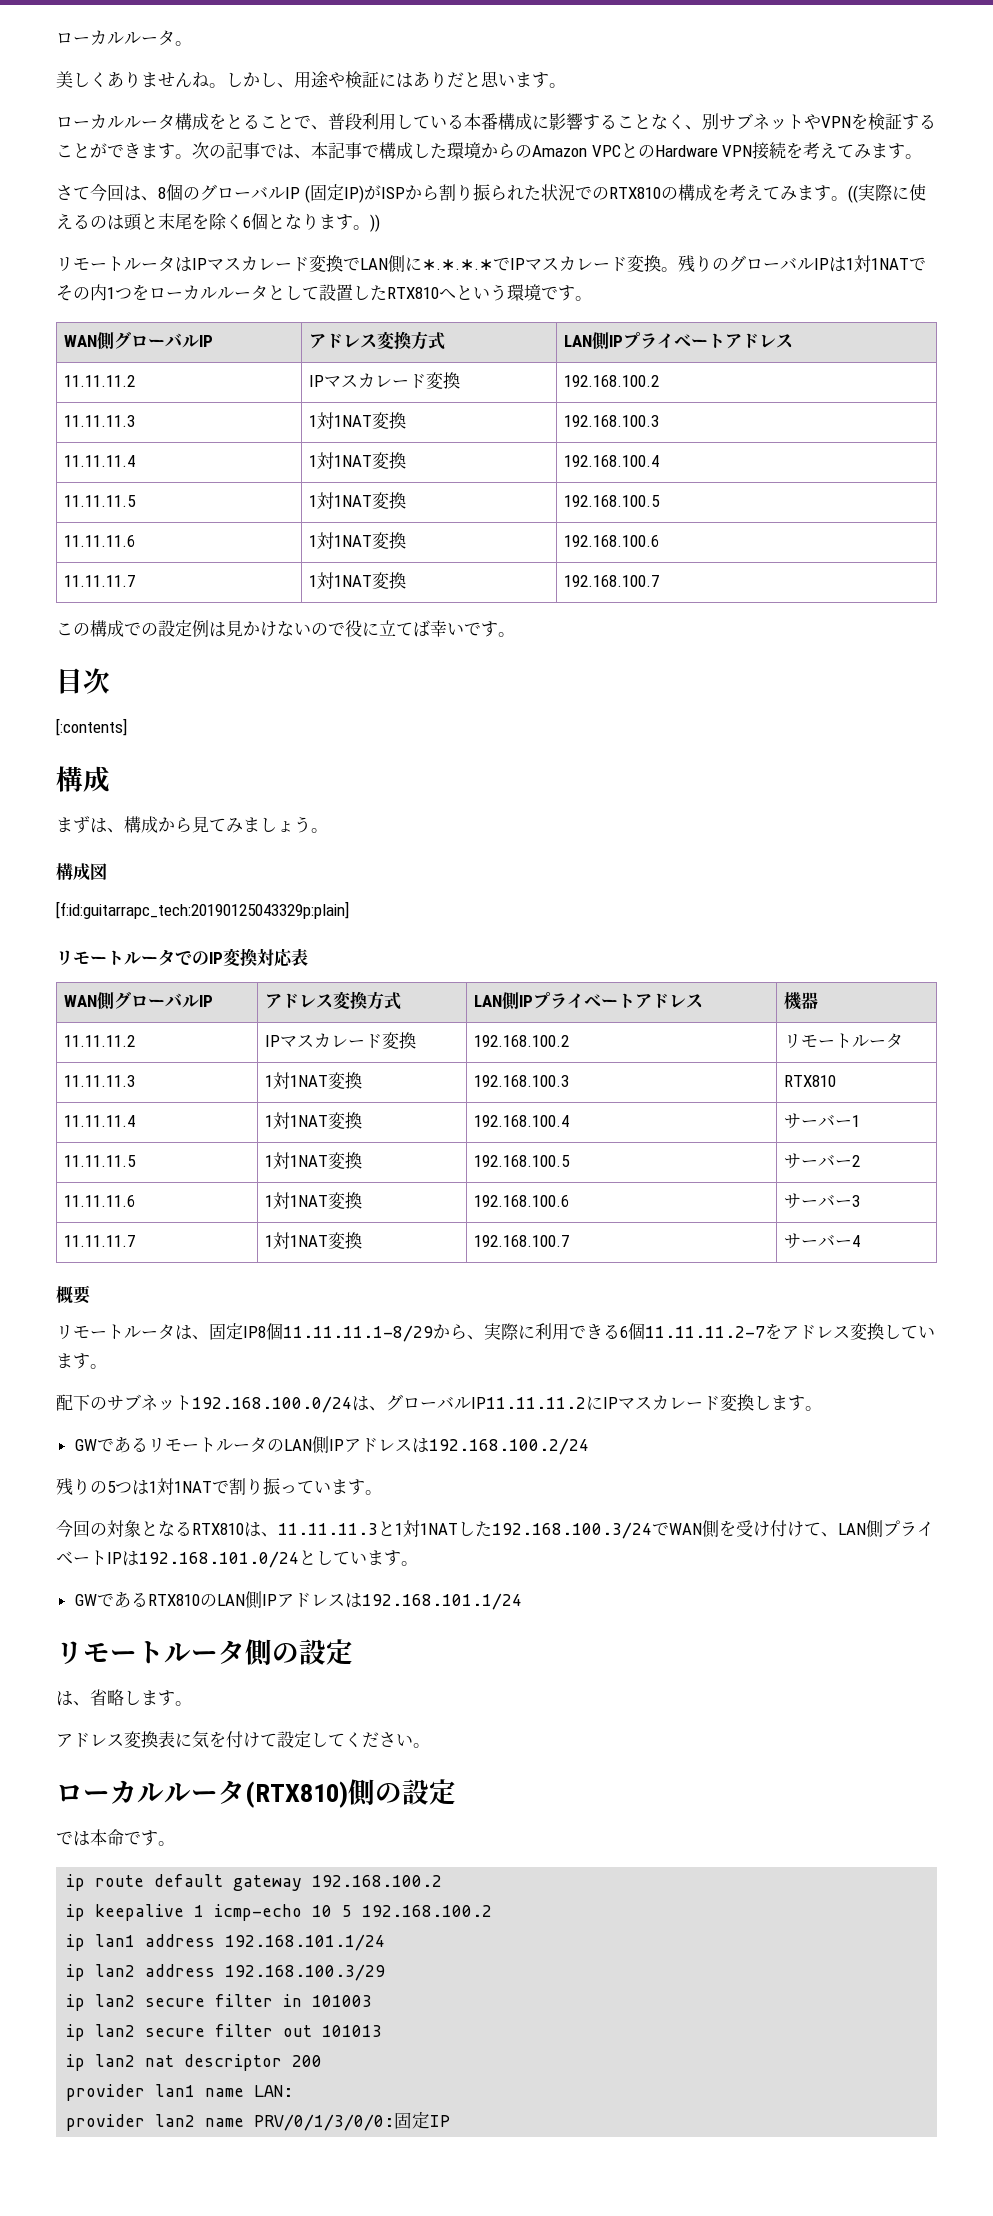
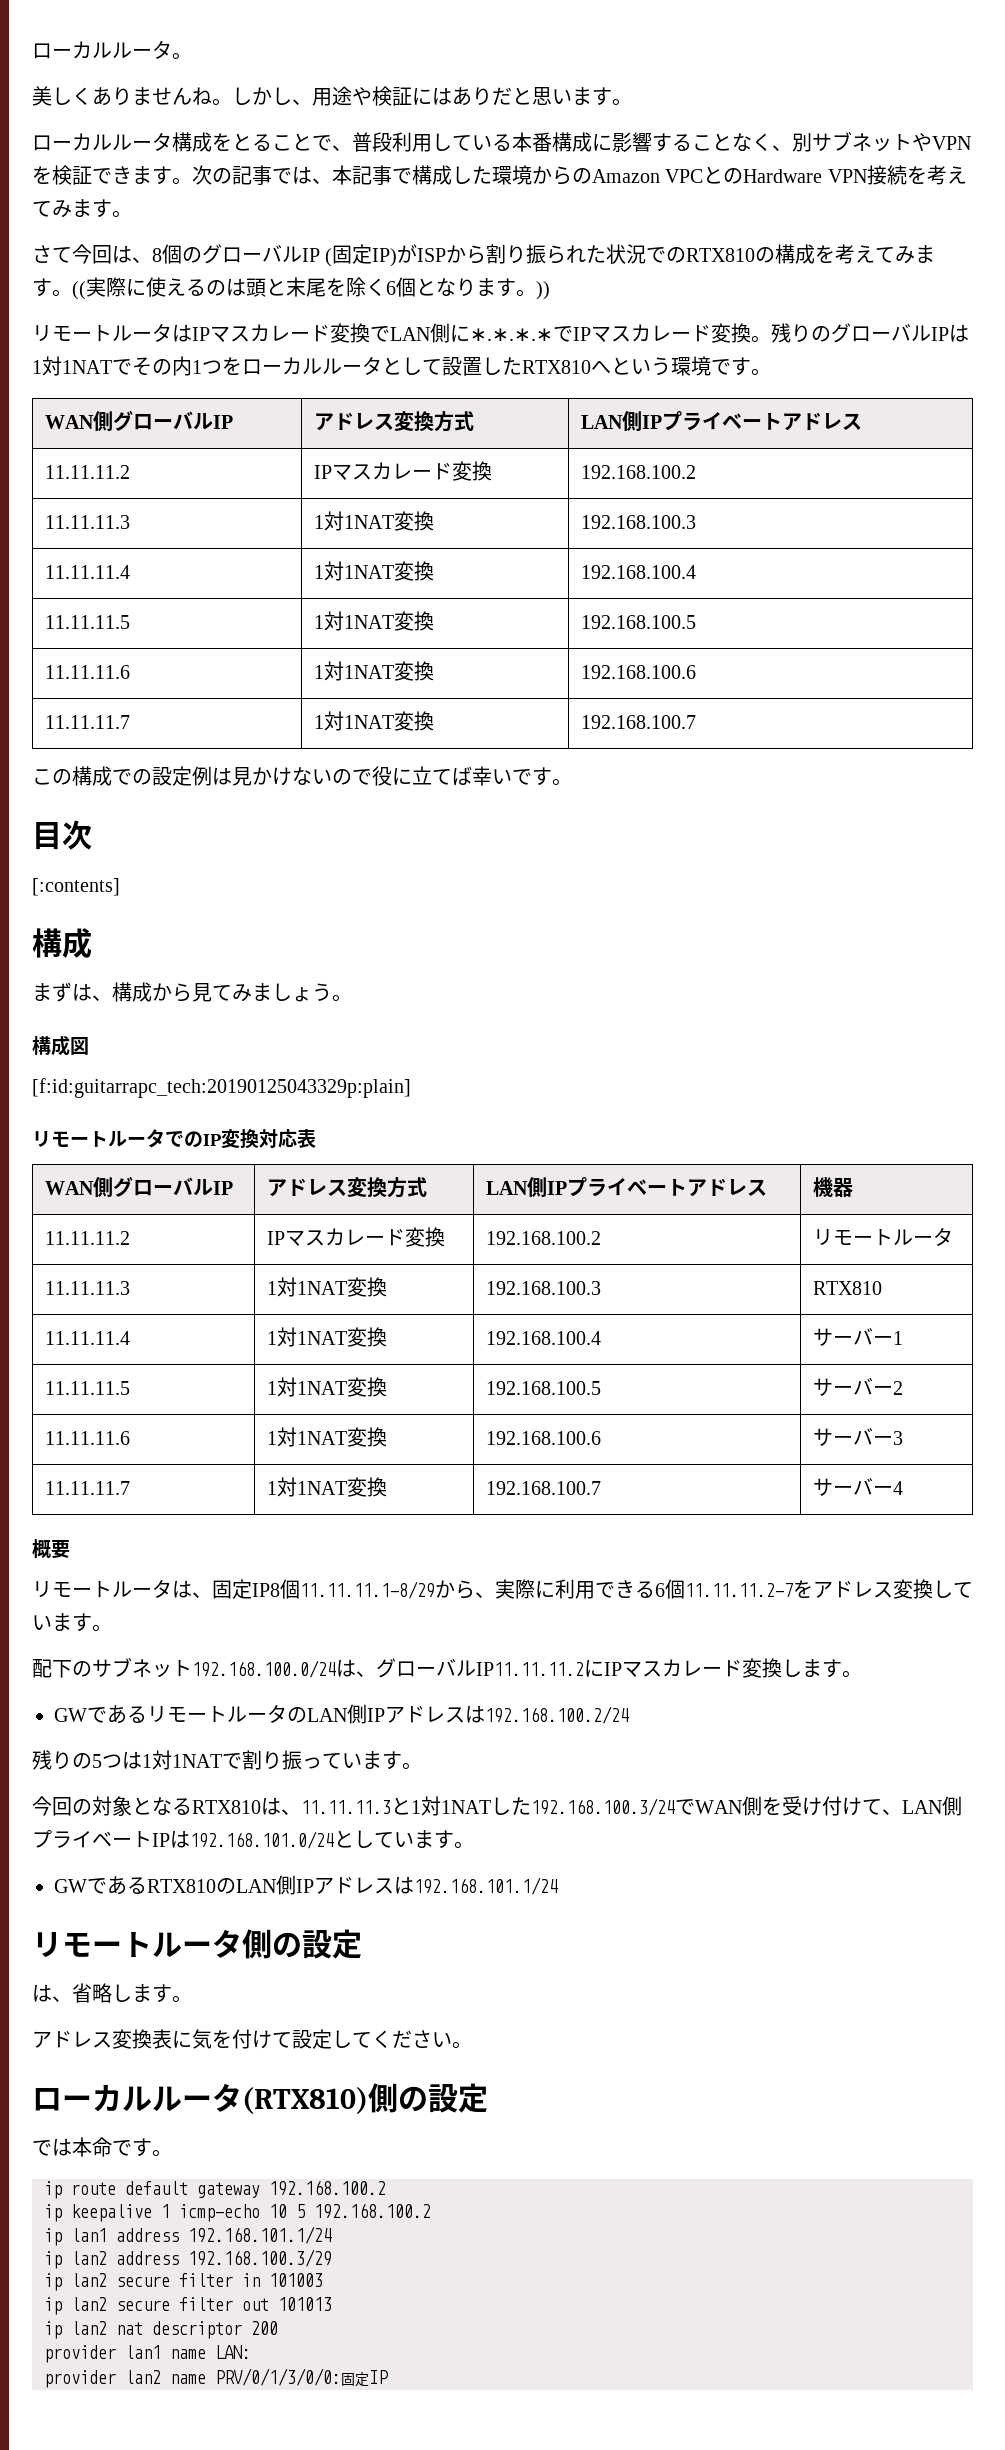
[902,114,936,130] [56,143,107,158] することが -> (92, 175) none

